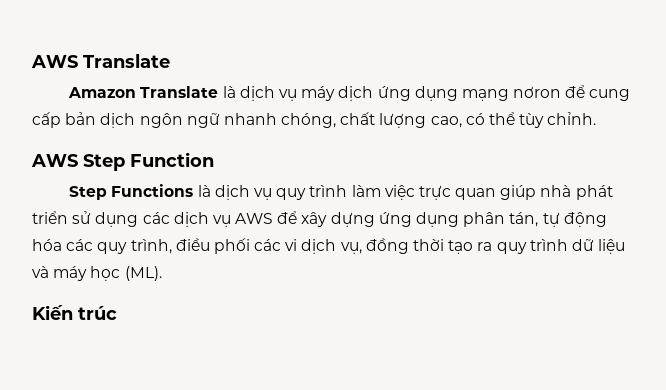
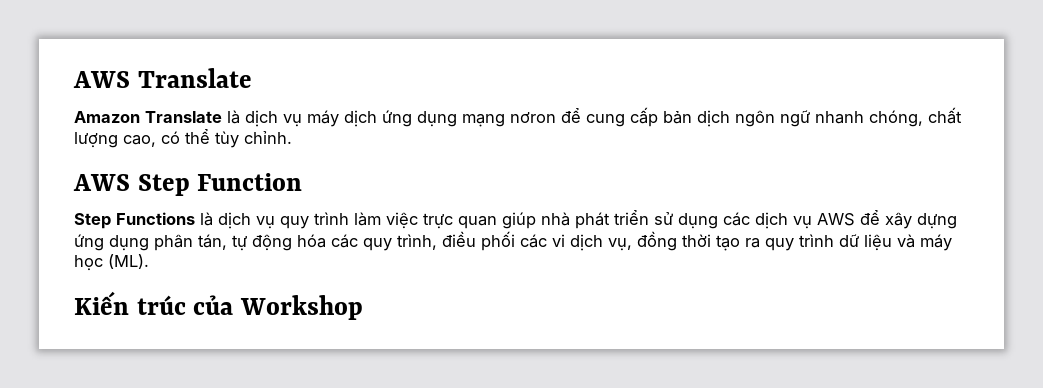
(117, 313) none -> [193,295,364,320] của Workshop

